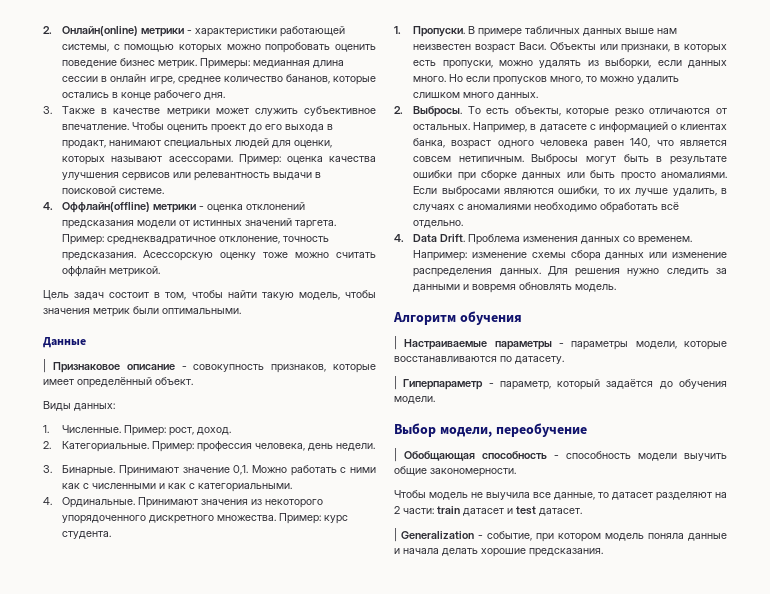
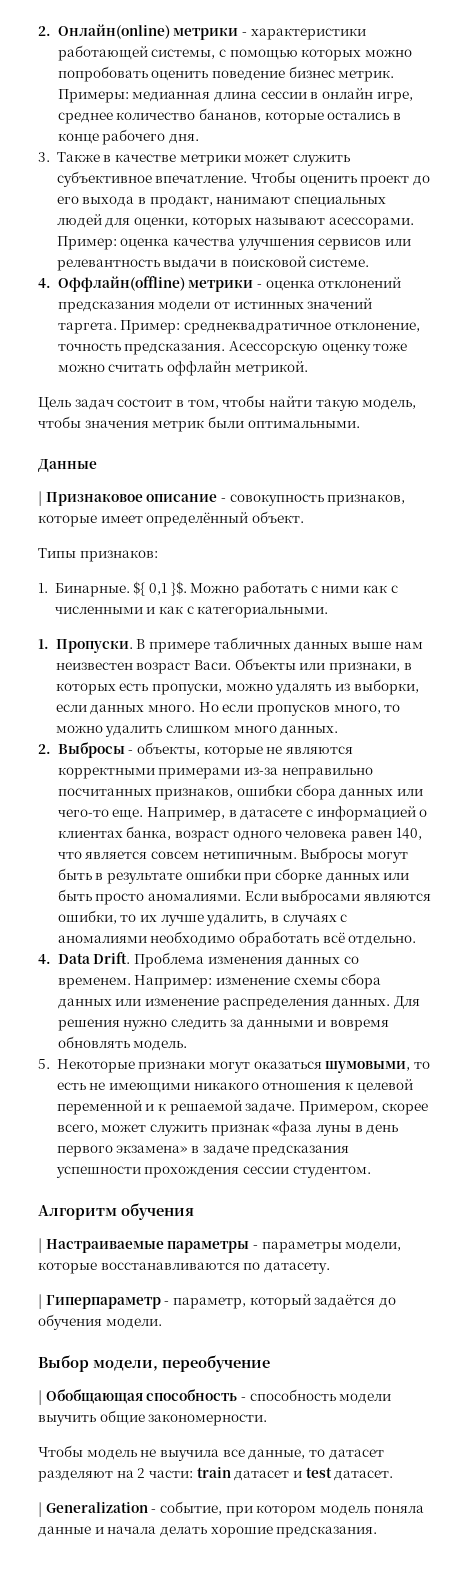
[43,401,115,411] [43,425,232,436] [43,441,376,452] [43,465,249,476] Виды данных: // 1. Численные. Пример: рост, доход. // 2. Категориальные. Пример: профессия человека, день недели. // 3. Бинарные. Принимают значение 0,1. -> [38,548,158,562] [38,581,187,597] Типы признаков: // 1. Бинарные. ${ 0,1 }$.
[43,497,324,508] [62,513,349,524] [62,531,112,539] // 4. Ординальные. Принимают значения из некоторого упорядоченного дискретного множества. Пример: курс студента. -> (329, 612) none
[413,106,727,117] [413,124,471,130] Выбросы. То есть объекты, которые резко отличаются от остальных. -> [57,742,353,758] [57,767,373,779] [57,784,423,800] [57,809,144,820] Выбросы - объекты, которые не являются корректными примерами из-за неправильно посчитанных признаков, ошибки сбора данных или чего-то еще.
(617, 288) none -> [38,1059,430,1073] [56,1079,413,1093] [56,1100,428,1115] [56,1121,399,1136] [56,1145,350,1157] [55,1166,371,1178] // 5. Некоторые признаки могут оказаться шумовыми, то есть не имеющими никакого отношения к целевой переменной и к решаемой задаче. Примером, скорее всего, может служить признак «фаза луны в день первого экзамена» в задаче предсказания успешности прохождения сессии студентом.

